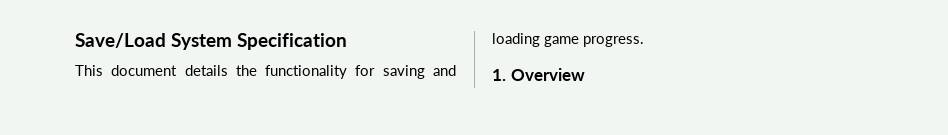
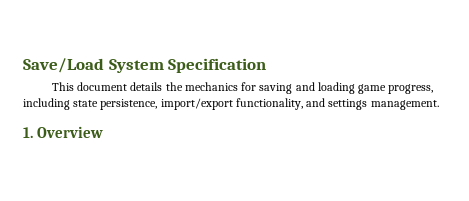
[265,65,348,79] functionality -> [184,82,238,91] mechanics
[583,36,644,47] progress. -> [388,84,434,94] [23,98,439,110] progress, including state persistence, import/export functionality, and settings management.

